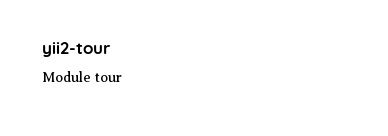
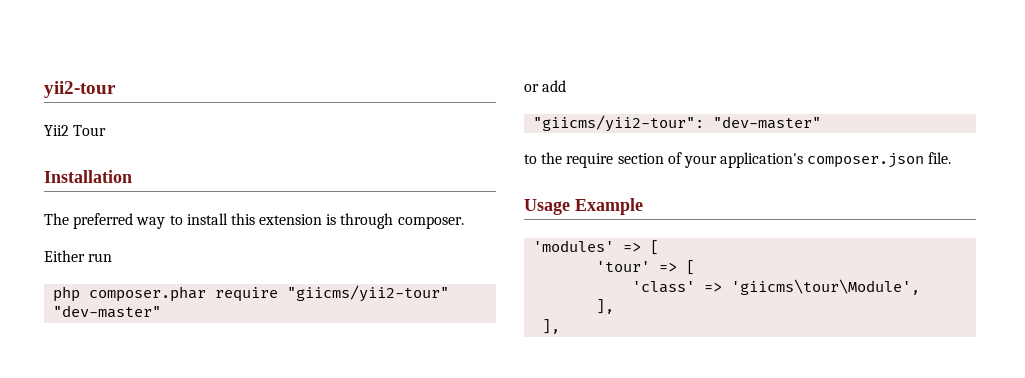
[42,71,122,82] Module tour -> [44,125,107,136] [44,170,132,183] [44,213,464,229] [44,250,113,262] [53,285,450,302] [53,305,162,318] [524,80,567,92] [533,115,822,132] [524,152,952,168] [524,198,643,215] [533,240,660,255] [596,260,696,275] [632,279,921,295] [596,299,615,314] [542,319,561,334] Yii2 Tour // Installation // The preferred way to install this extension is through composer. // Either run // php composer.phar require "giicms/yii2-tour" "dev-master" // or add // "giicms/yii2-tour": "dev-master" // to the require section of your application's composer.json file. // Usage Example // 'modules' => [ // 'tour' => [ // 'class' => 'giicms\tour\Module', // ], // ],

